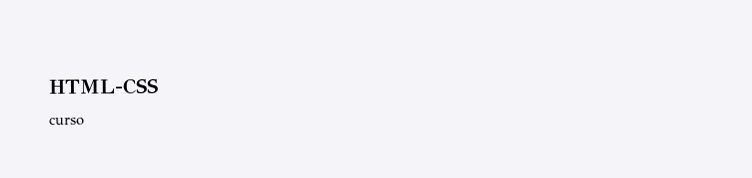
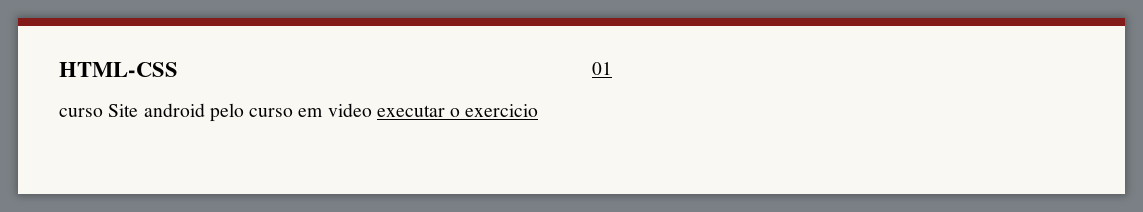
(85, 121) none -> [108,103,539,122] [592,62,612,75] Site android pelo curso em video executar o exercicio 01

